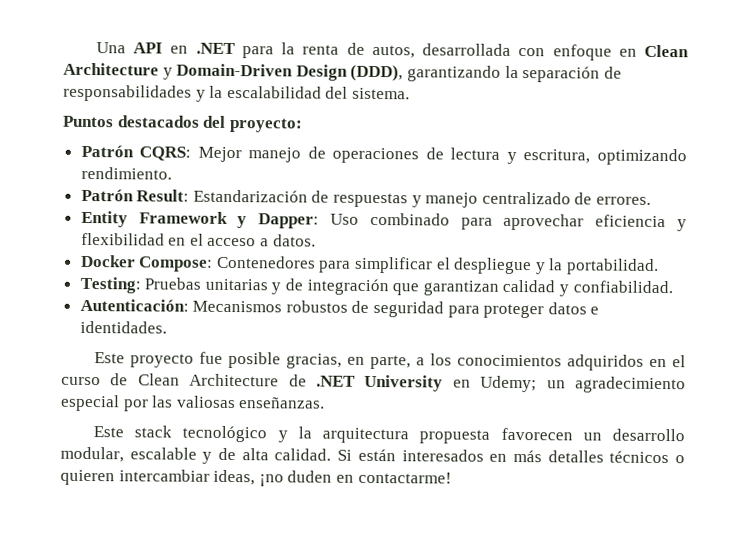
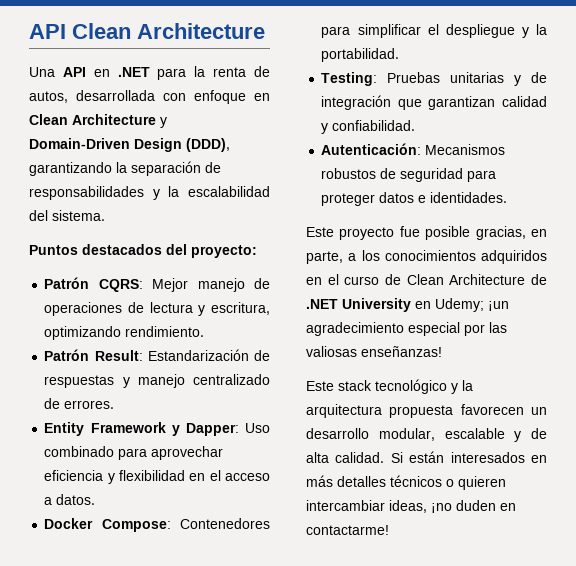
(96, 48) none -> [29,23,265,39] API Clean Architecture //
[546,380,566,389] un -> [488,301,509,311] ¡un
[239,397,326,409] enseñanzas. -> [361,346,442,357] enseñanzas!

